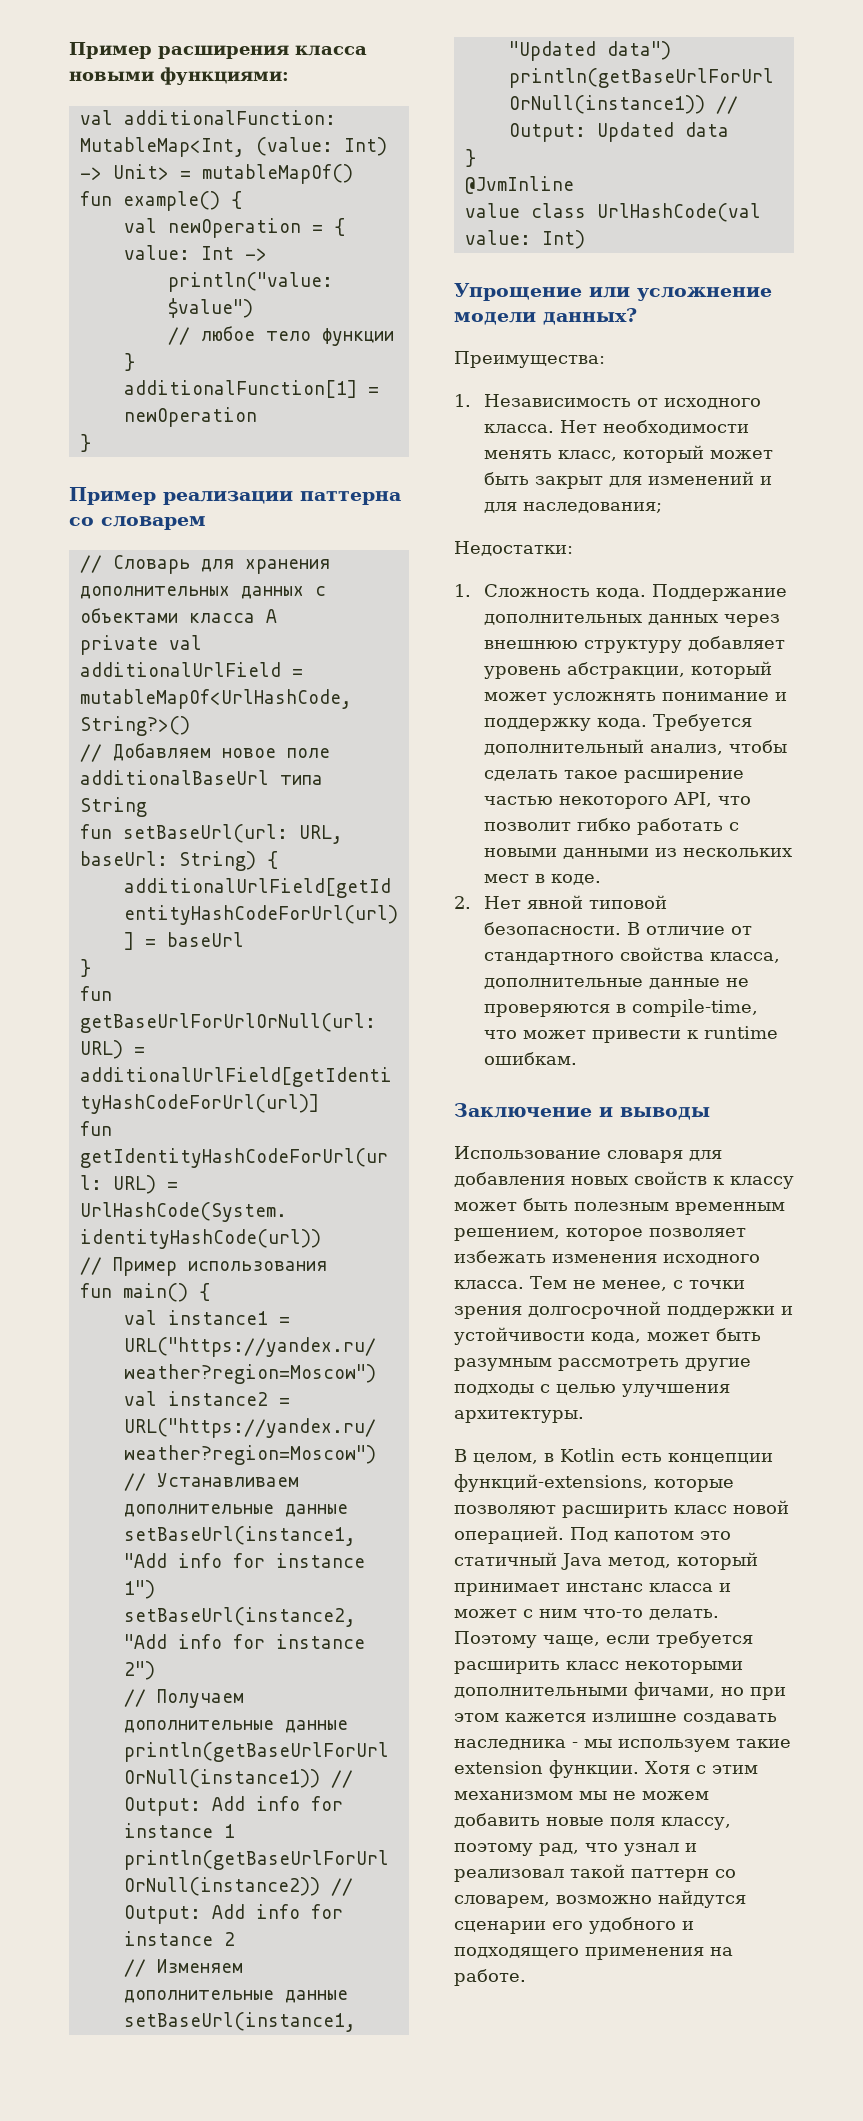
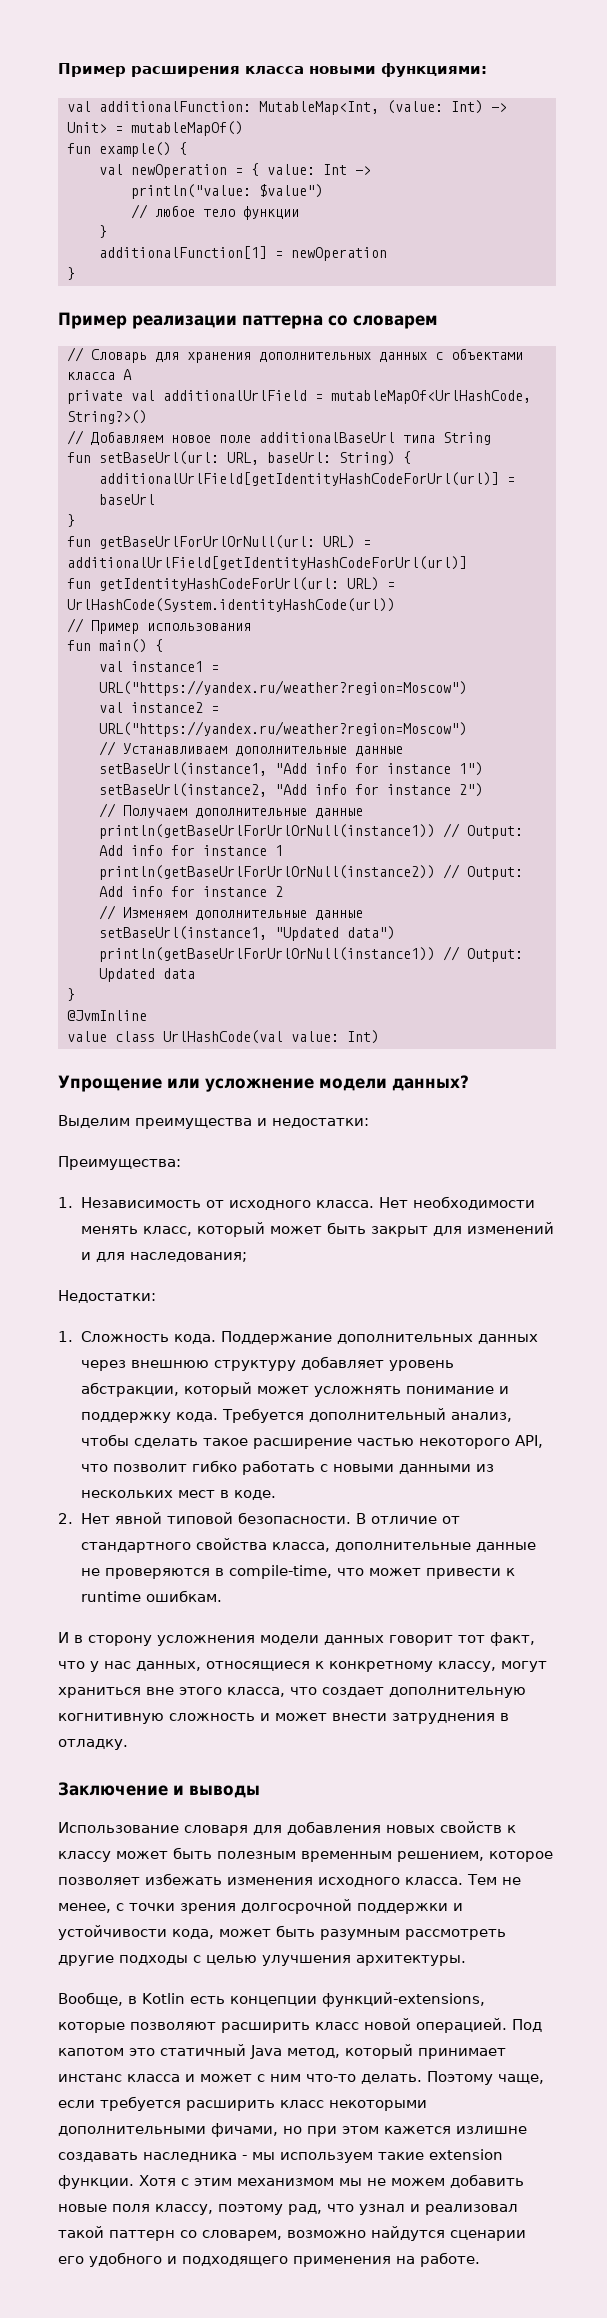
(637, 316) none -> [58,1115,369,1129] // Выделим преимущества и недостатки:
(578, 1058) none -> [58,1632,535,1646] [58,1661,547,1672] [58,1687,526,1698] [58,1713,509,1724] [58,1739,128,1750] // И в сторону усложнения модели данных говорит тот факт, что у нас данных, относящиеся к конкретному классу, могут храниться вне этого класса, что создает дополнительную когнитивную сложность и может внести затруднения в отладку.
[454,1449,538,1464] В целом, -> [58,1992,123,2006] Вообще,

